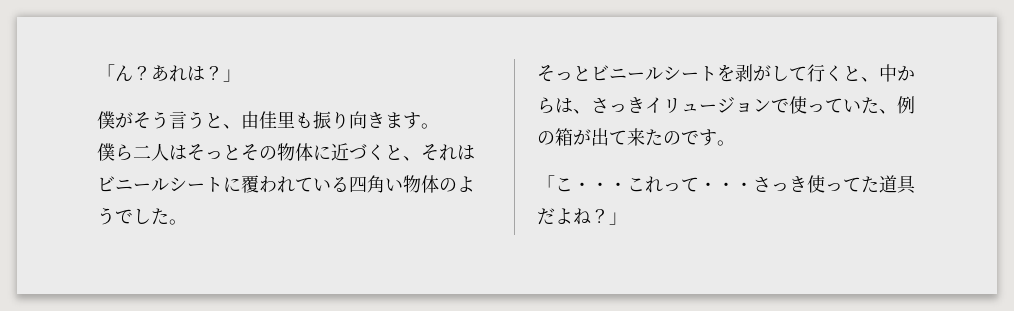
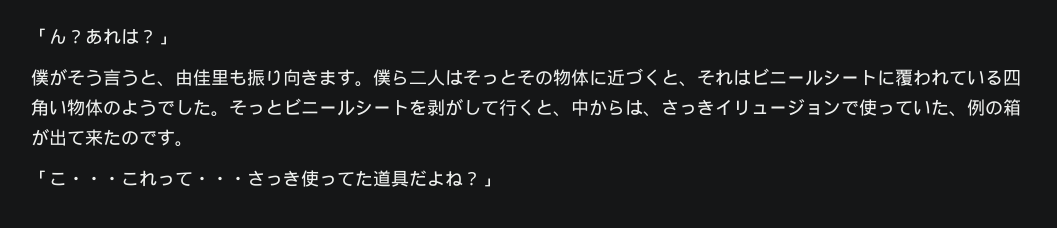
(439, 126) // -> (373, 84) none
(187, 222) // -> (229, 114) none

